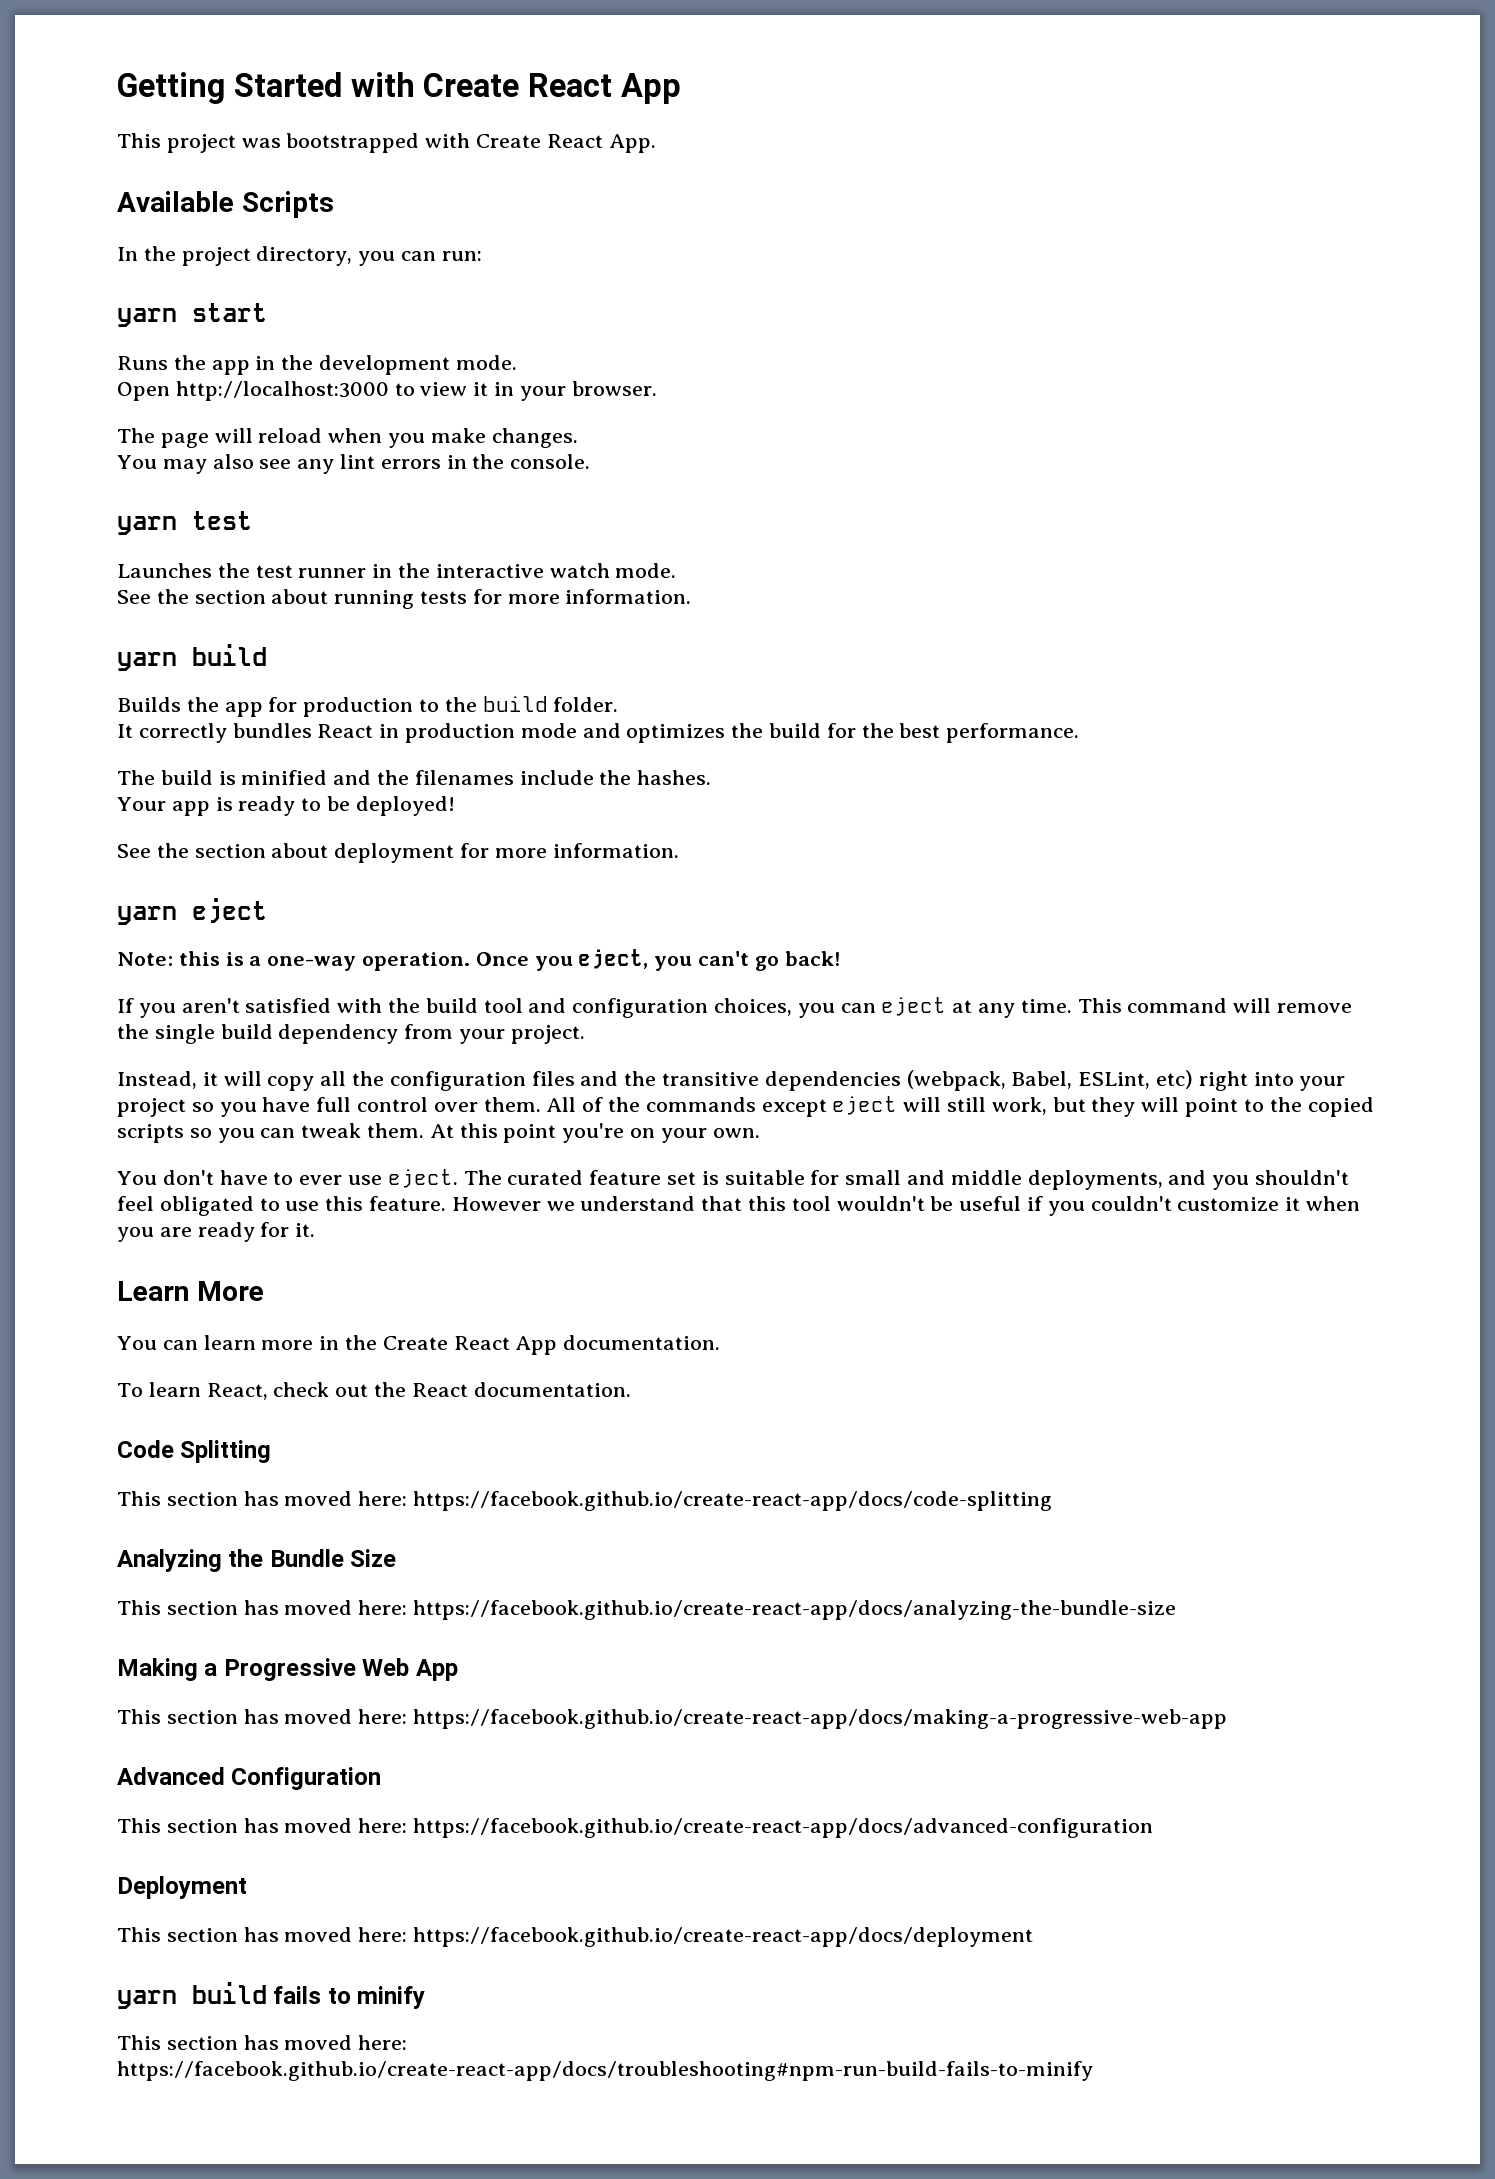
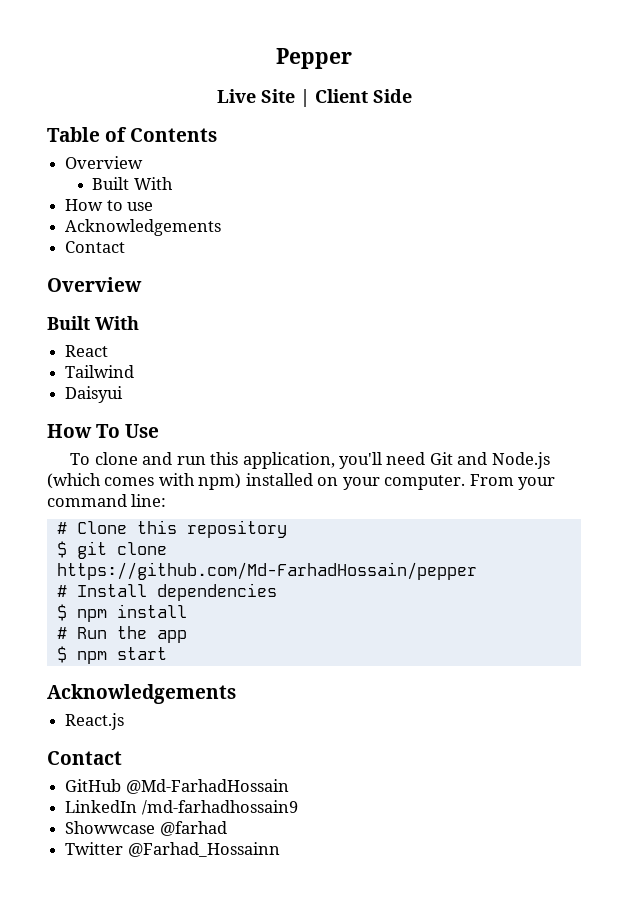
[117,72,681,104] [117,133,656,153] [117,191,334,218] [117,246,482,266] [117,303,267,327] [117,355,517,375] [117,381,657,401] [117,428,578,448] [117,454,591,474] [117,511,252,535] [117,563,677,578] [117,589,692,609] [117,644,267,671] [117,696,619,717] [117,723,1080,743] [117,770,712,785] [117,796,455,816] [117,843,679,863] [117,898,267,925] [117,949,840,971] [117,997,1353,1018] [117,1024,585,1044] [117,1070,1346,1091] [117,1096,1374,1117] [117,1123,760,1143] [117,1169,1350,1190] [117,1196,1361,1216] [117,1222,316,1242] [117,1281,264,1301] [117,1335,721,1355] [117,1382,631,1400] [117,1440,272,1463] [117,1491,1053,1511] [117,1549,397,1572] [117,1600,1177,1620] [117,1658,458,1681] [117,1709,1228,1729] [117,1767,382,1790] [117,1818,1154,1838] [117,1876,247,1899] [117,1927,1034,1947] [117,1982,426,2009] [117,2035,408,2050] [117,2061,1093,2081] Getting Started with Create React App // This project was bootstrapped with Create React App. // Available Scripts // In the project directory, you can run: // yarn start // Runs the app in the development mode. // Open http://localhost:3000 to view it in your browser. // The page will reload when you make changes. // You may also see any lint errors in the console. // yarn test // Launches the test runner in the interactive watch mode. // See the section about running tests for more information. // yarn build // Builds the app for production to the build folder. // It correctly bundles React in production mode and optimizes the build for the best performance. // The build is minified and the filenames include the hashes. // Your app is ready to be deployed! // See the section about deployment for more information. // yarn eject // Note: this is a one-way operation. Once you eject, you can't go back! // If you aren't satisfied with the build tool and configuration choices, you can eject at any time. This command will remove the single build dependency from your project. // Instead, it will copy all the configuration files and the transitive dependencies (webpack, Babel, ESLint, etc) right into your project so you have full control over them. All of the commands except eject will still work, but they will point to the copied scripts so you can tweak them. At this point you're on your own. // You don't have to ever use eject. The curated feature set is suitable for small and middle deployments, and you shouldn't feel obligated to use this feature. However we understand that this tool wouldn't be useful if you couldn't customize it when you are ready for it. // Learn More // You can learn more in the Create React App documentation. // To learn React, check out the React documentation. // Code Splitting // This section has moved here: https://facebook.github.io/create-react-app/docs/code-splitting // Analyzing the Bundle Size // This section has moved here: https://facebook.github.io/create-react-app/docs/analyzing-the-bundle-size // Making a Progressive Web App // This section has moved here: https://facebook.github.io/create-react-app/docs/making-a-progressive-web-app // Advanced Configuration // This section has moved here: https://facebook.github.io/create-react-app/docs/advanced-configuration // Deployment // This section has moved here: https://facebook.github.io/create-react-app/docs/deployment // yarn build fails to minify // This section has moved here: https://facebook.github.io/create-react-app/docs/troubleshooting#npm-run-build-fails-to-minify -> [276,48,352,69] [216,89,412,107] [47,127,218,142] [65,156,144,169] [92,177,173,190] [65,199,154,211] [65,219,222,236] [65,241,126,253] [47,277,142,292] [47,316,139,330] [65,345,109,357] [65,365,135,378] [65,386,124,403] [47,424,160,438] [70,452,550,469] [47,473,556,490] [47,494,167,507] [56,520,287,538] [56,541,167,559] [56,562,477,580] [56,583,277,601] [56,604,187,622] [56,626,187,643] [56,646,167,664] [47,684,236,704] [65,713,125,730] [47,751,122,765] [65,779,289,794] [65,800,298,815] [65,821,227,836] [65,842,280,857] Pepper // Live Site | Client Side // Table of Contents // Overview // Built With // How to use // Acknowledgements // Contact // Overview // Built With // React // Tailwind // Daisyui // How To Use // To clone and run this application, you'll need Git and Node.js (which comes with npm) installed on your computer. From your command line: // # Clone this repository // $ git clone https://github.com/Md-FarhadHossain/pepper // # Install dependencies // $ npm install // # Run the app // $ npm start // Acknowledgements // React.js // Contact // GitHub @Md-FarhadHossain // LinkedIn /md-farhadhossain9 // Showwcase @farhad // Twitter @Farhad_Hossainn

